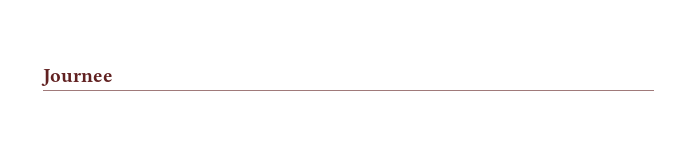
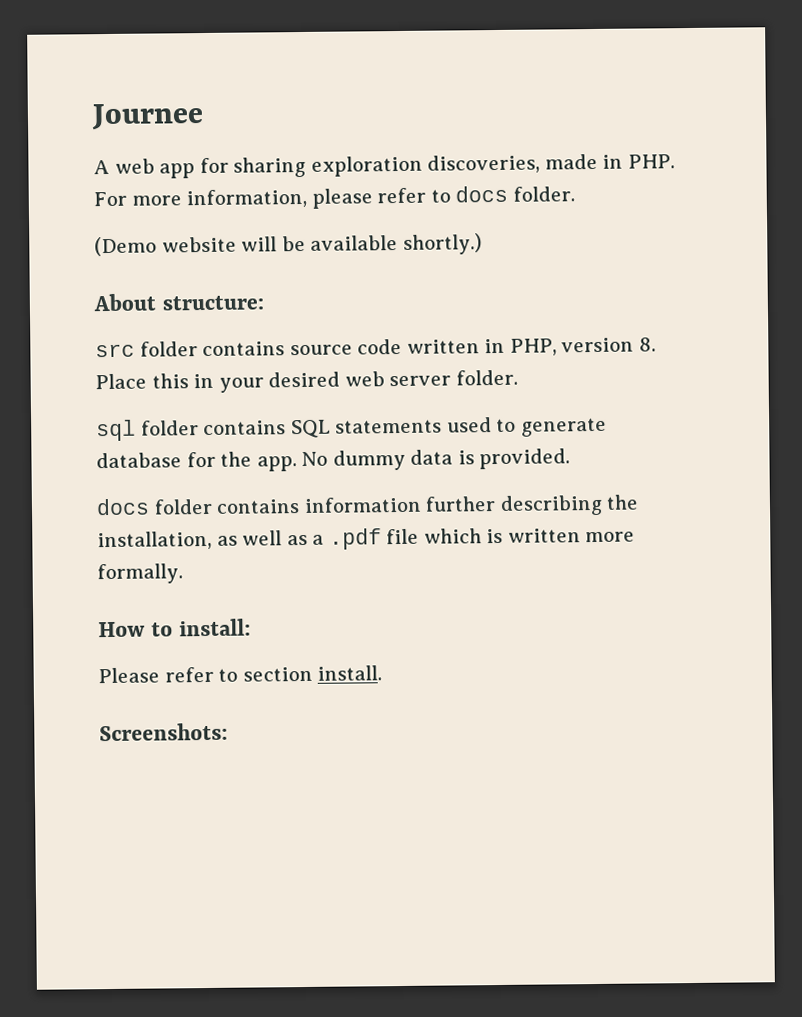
(113, 77) none -> [93,153,675,179] [93,185,575,209] [94,233,482,257] [93,293,264,312] [95,337,656,358] [95,369,518,393] [96,417,607,442] [96,448,571,472] [96,494,640,516] [97,528,636,551] [97,563,183,585] [98,618,251,638] [98,665,383,684] [99,722,228,742] // A web app for sharing exploration discoveries, made in PHP. For more information, please refer to docs folder. // (Demo website will be available shortly.) // About structure: // src folder contains source code written in PHP, version 8. Place this in your desired web server folder. // sql folder contains SQL statements used to generate database for the app. No dummy data is provided. // docs folder contains information further describing the installation, as well as a .pdf file which is written more formally. // How to install: // Please refer to section install. // Screenshots:

